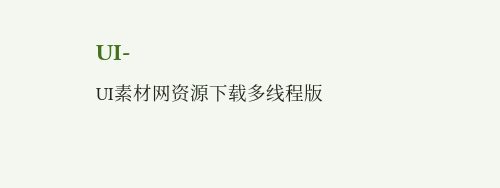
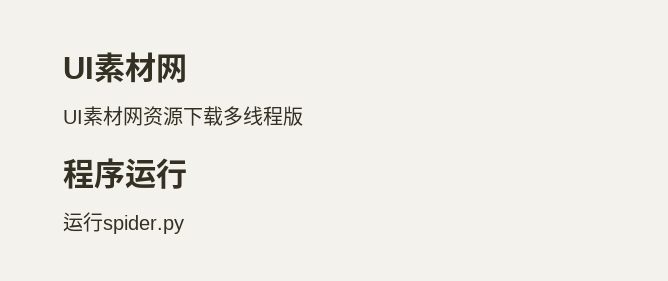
[96,45,130,60] UI- -> [63,52,187,83] UI素材网
(323, 93) none -> [63,158,187,189] [63,212,184,234] // 程序运行 // 运行spider.py

